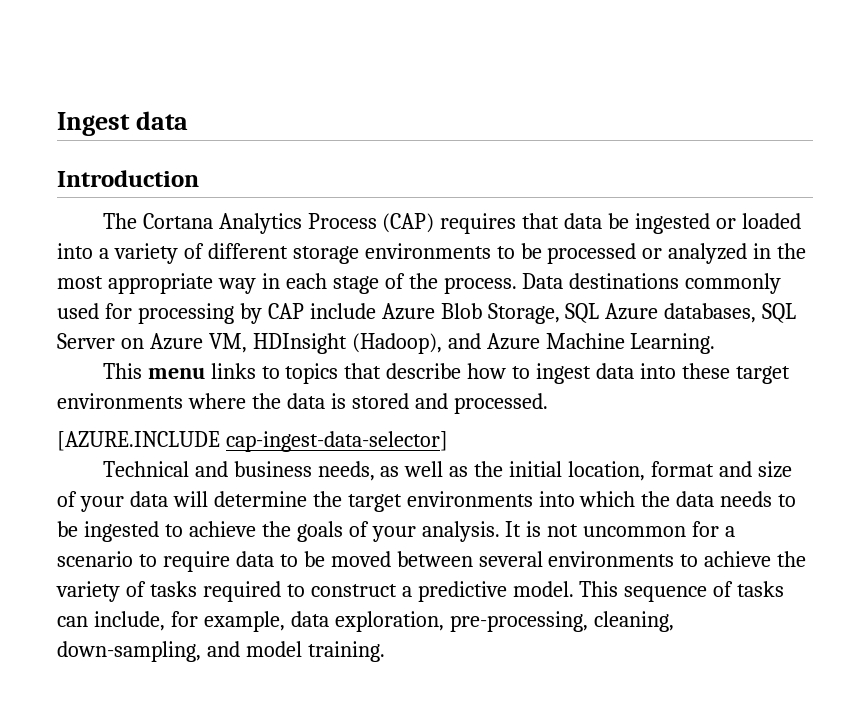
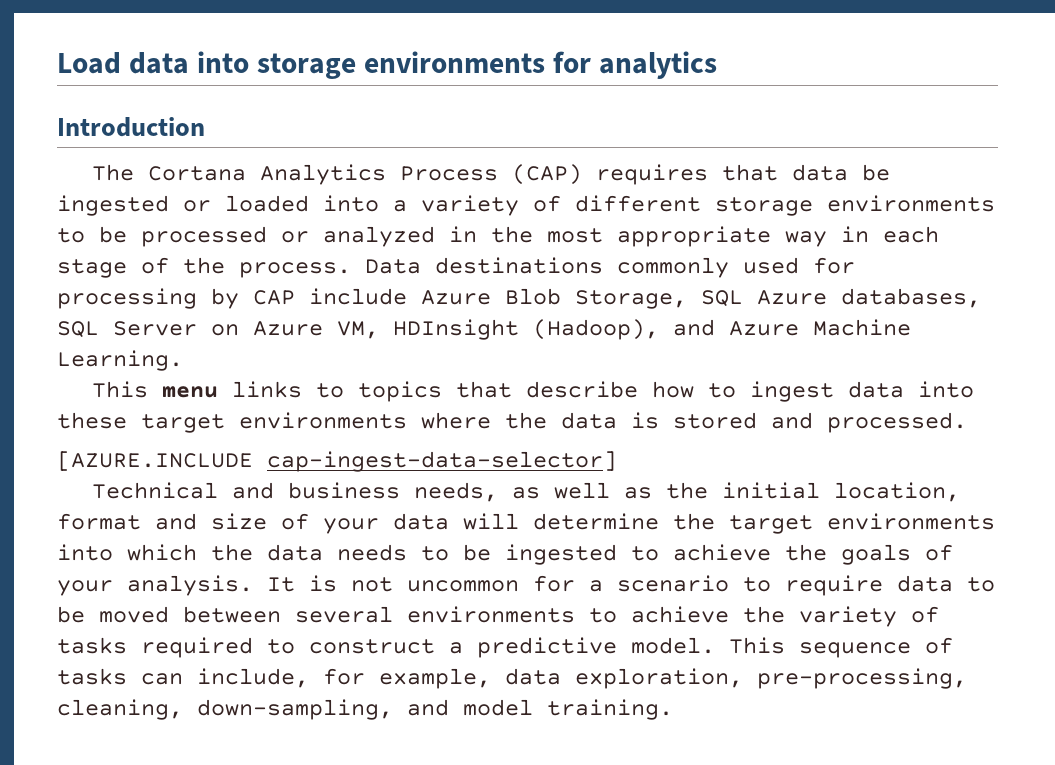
[57,111,188,136] Ingest data -> [57,51,717,79] Load data into storage environments for analytics

